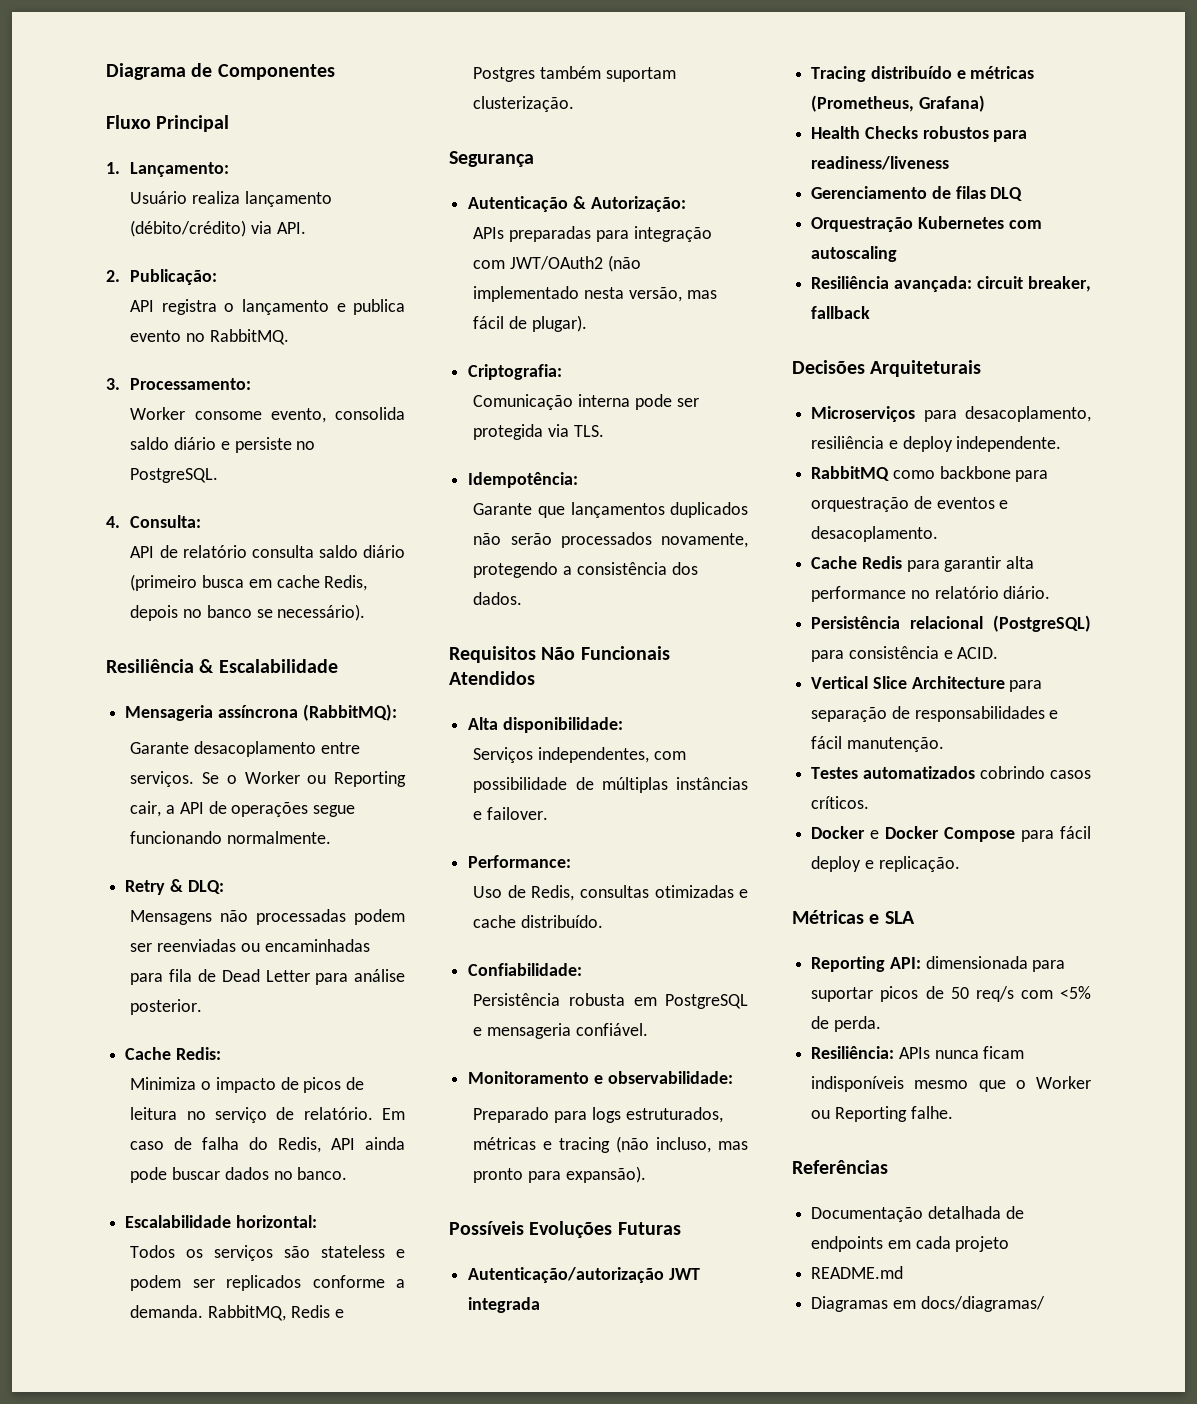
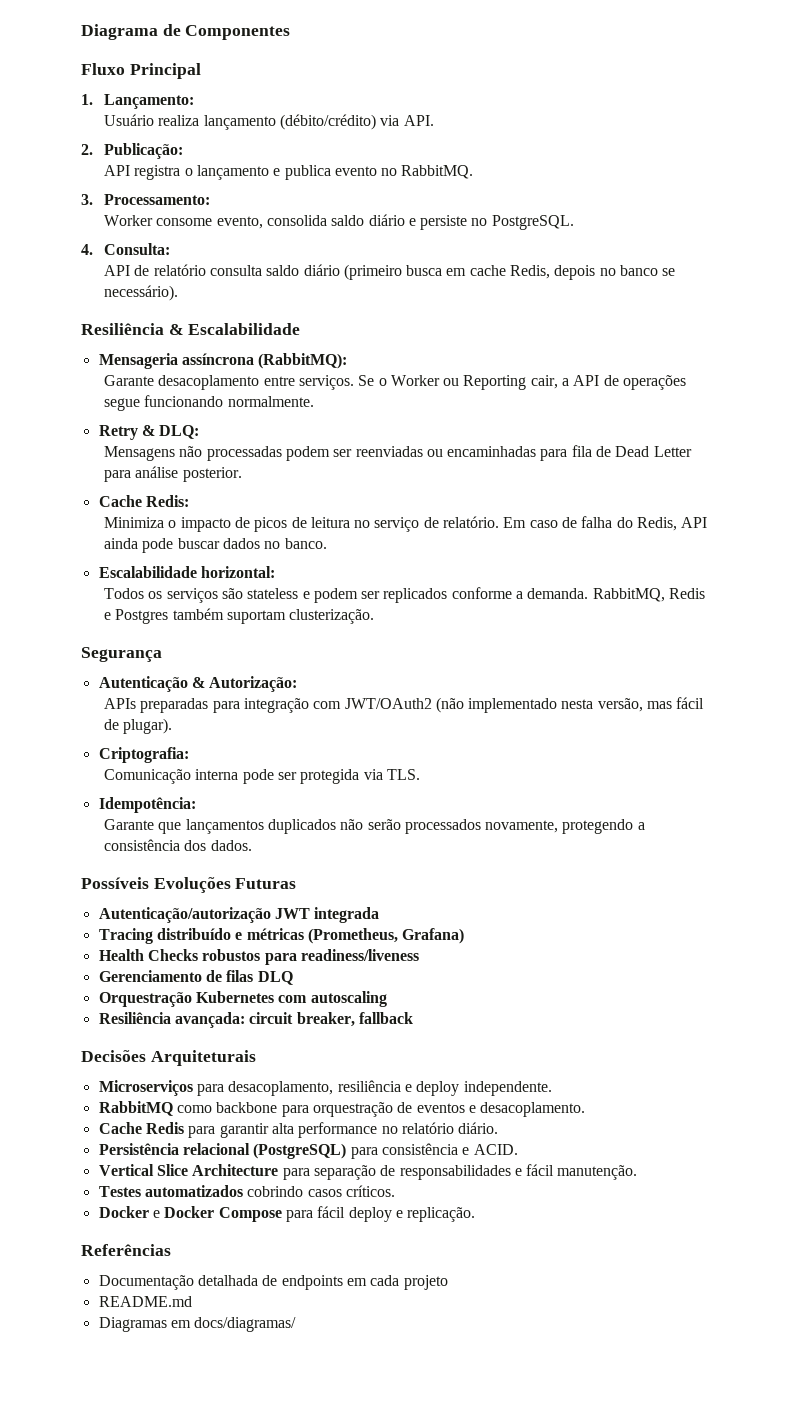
[449,646,670,663] [449,671,535,685] [468,717,623,733] [473,747,686,763] [473,777,748,793] [473,807,549,820] [468,855,572,868] [473,885,748,901] [473,915,604,928] [468,963,583,976] [473,993,748,1009] [473,1023,648,1039] [468,1071,733,1084] [473,1107,723,1123] [473,1136,748,1153] [473,1166,646,1183] // Requisitos Não Funcionais Atendidos // Alta disponibilidade: // Serviços independentes, com possibilidade de múltiplas instâncias e failover. // Performance: // Uso de Redis, consultas otimizadas e cache distribuído. // Confiabilidade: // Persistência robusta em PostgreSQL e mensageria confiável. // Monitoramento e observabilidade: // Preparado para logs estruturados, métricas e tracing (não incluso, mas pronto para expansão). -> (252, 845) none
[792,910,915,924] [811,956,1066,972] [811,986,1091,1002] [811,1016,881,1032] [811,1046,1025,1059] [811,1076,1091,1092] [811,1106,953,1122] // Métricas e SLA // Reporting API: dimensionada para suportar picos de 50 req/s com <5% de perda. // Resiliência: APIs nunca ficam indisponíveis mesmo que o Worker ou Reporting falhe. -> (476, 1214) none

